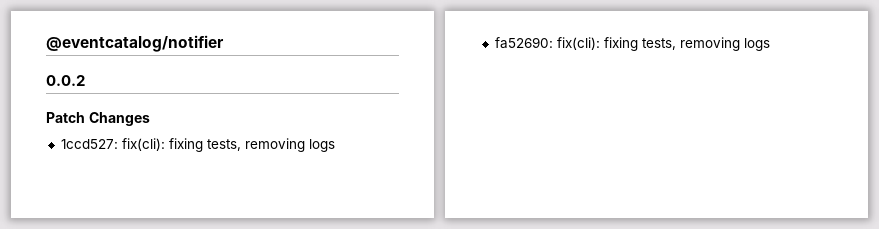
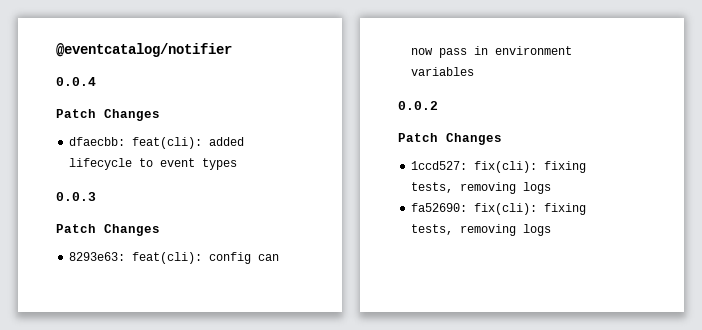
(224, 43) none -> [56,77,96,86] [56,109,160,121] [69,137,245,149] [69,158,238,170] [56,192,96,201] [56,224,160,236] [69,252,280,264] [411,46,573,58] [411,67,475,76] // 0.0.4 // Patch Changes // dfaecbb: feat(cli): added lifecycle to event types // 0.0.3 // Patch Changes // 8293e63: feat(cli): config can now pass in environment variables

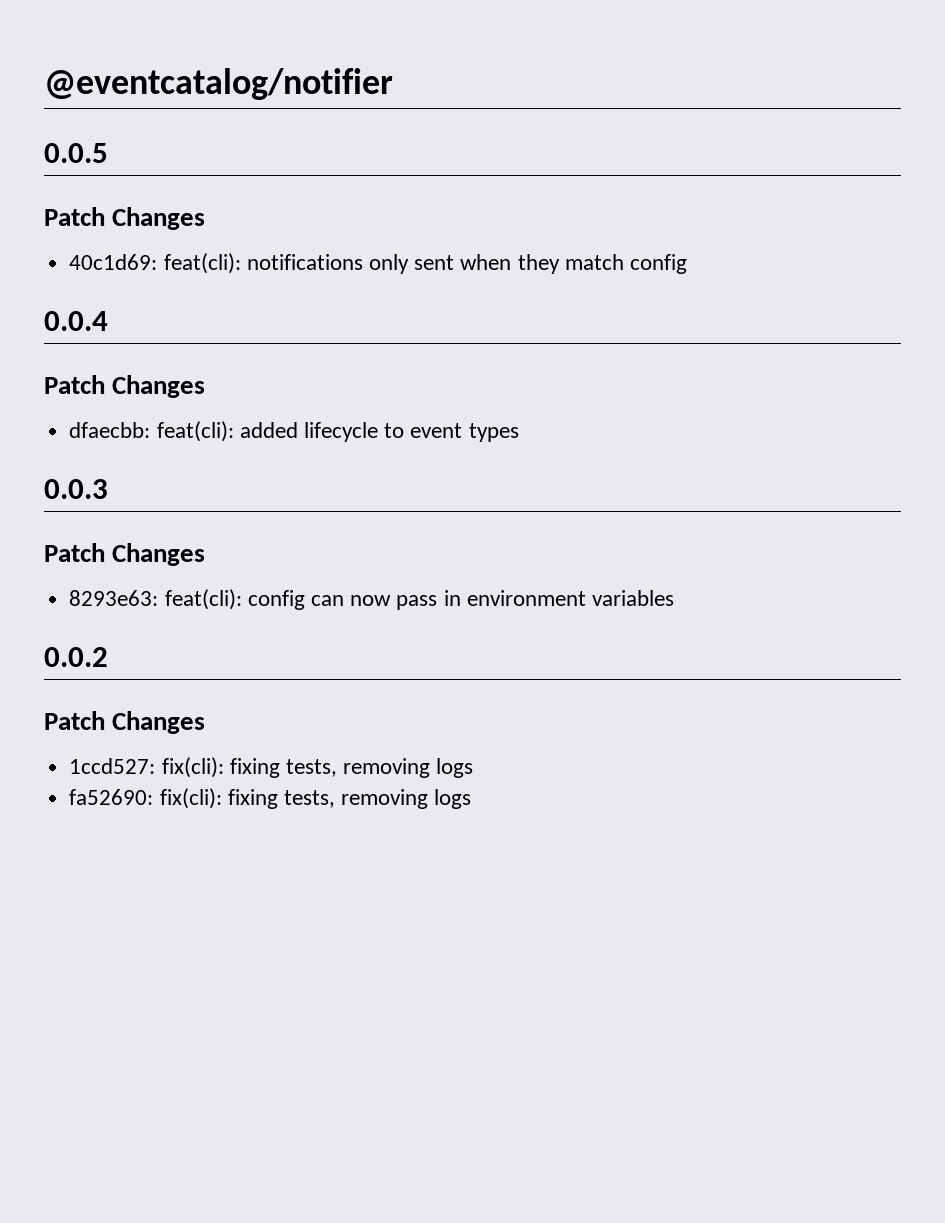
(232, 50) none -> [44,143,108,163] [44,207,206,230] [69,253,687,274] // 0.0.5 // Patch Changes // 40c1d69: feat(cli): notifications only sent when they match config

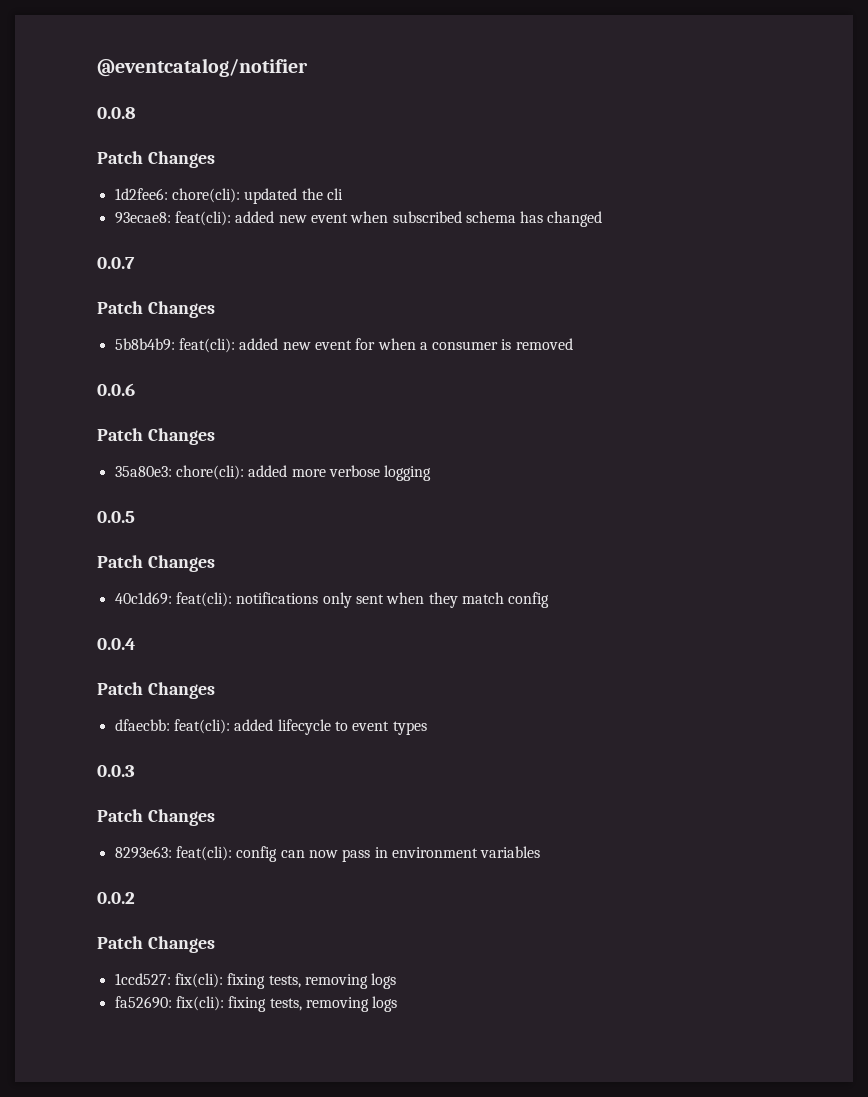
(393, 84) none -> [97,107,136,119] [97,151,215,168] [114,188,343,204] [114,211,603,227] [97,257,135,269] [97,301,215,318] [114,338,573,353] [97,383,135,396] [97,428,215,445] [114,465,432,481] // 0.0.8 // Patch Changes // 1d2fee6: chore(cli): updated the cli // 93ecae8: feat(cli): added new event when subscribed schema has changed // 0.0.7 // Patch Changes // 5b8b4b9: feat(cli): added new event for when a consumer is removed // 0.0.6 // Patch Changes // 35a80e3: chore(cli): added more verbose logging

